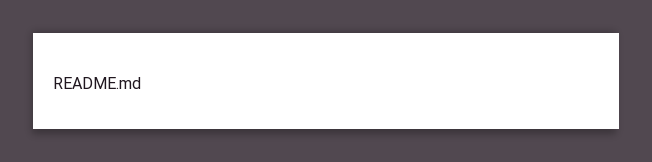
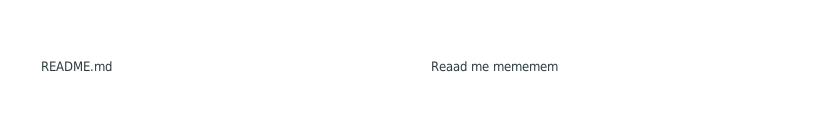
(141, 83) none -> [431,61,558,72] // Reaad me mememem

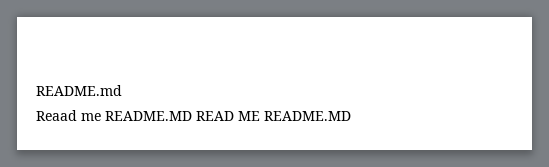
[493,63,558,72] mememem -> [105,111,351,121] README.MD READ ME README.MD

